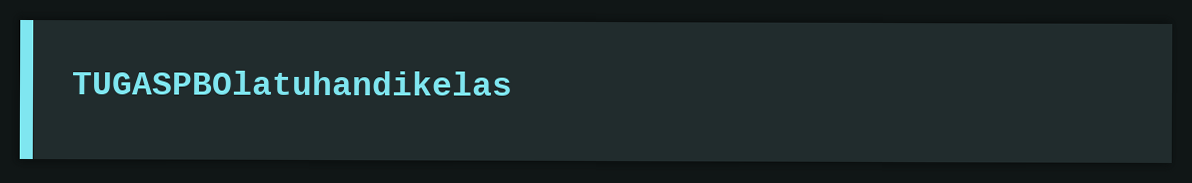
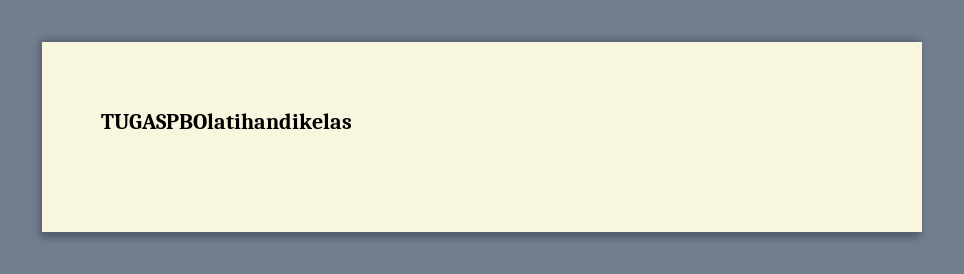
[71,70,513,96] TUGASPBOlatuhandikelas -> [101,113,352,129] TUGASPBOlatihandikelas

